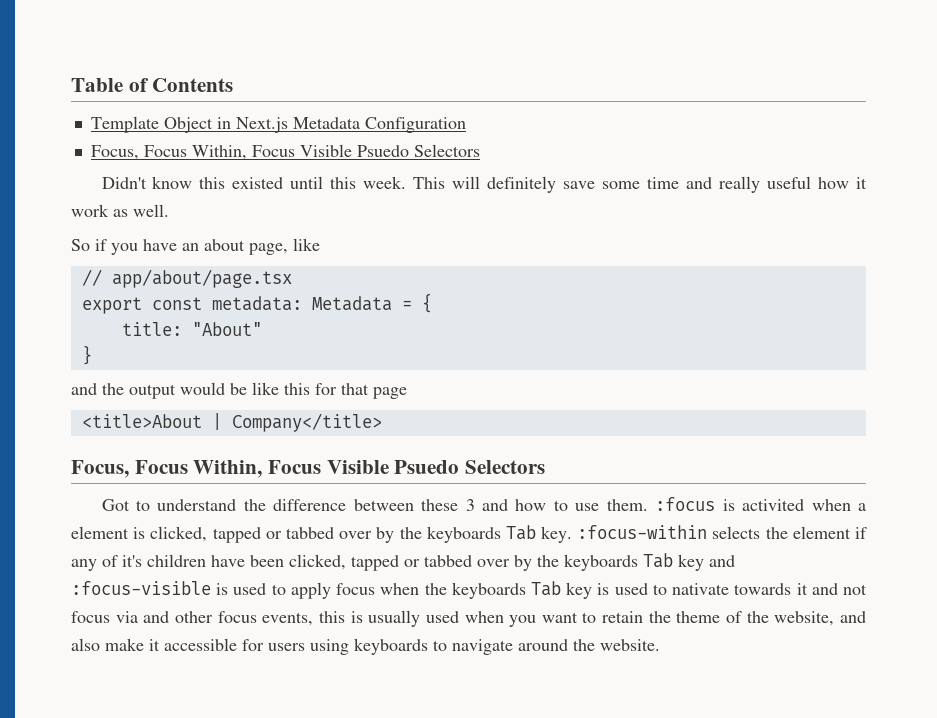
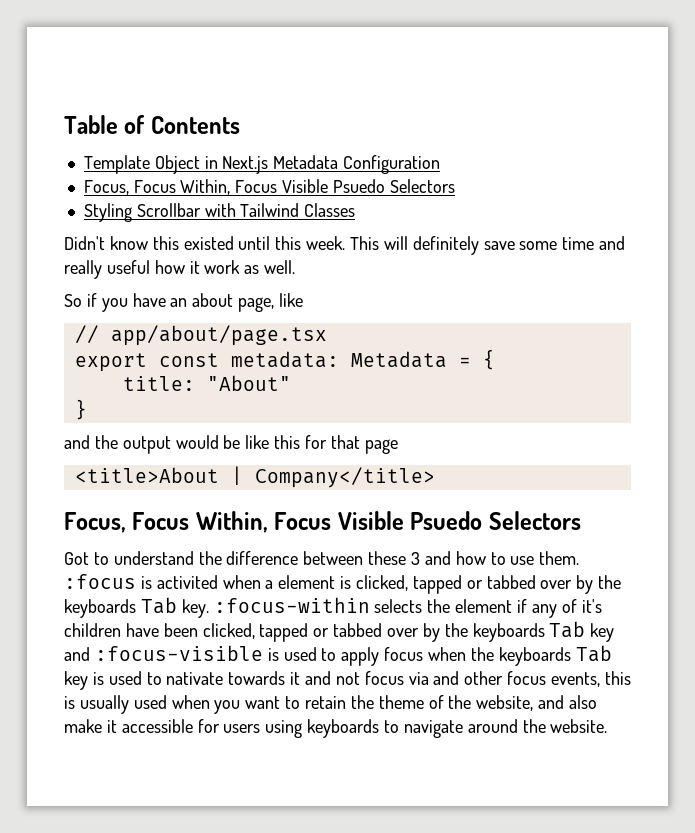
(480, 150) none -> [83,203,356,222] // Styling Scrollbar with Tailwind Classes

